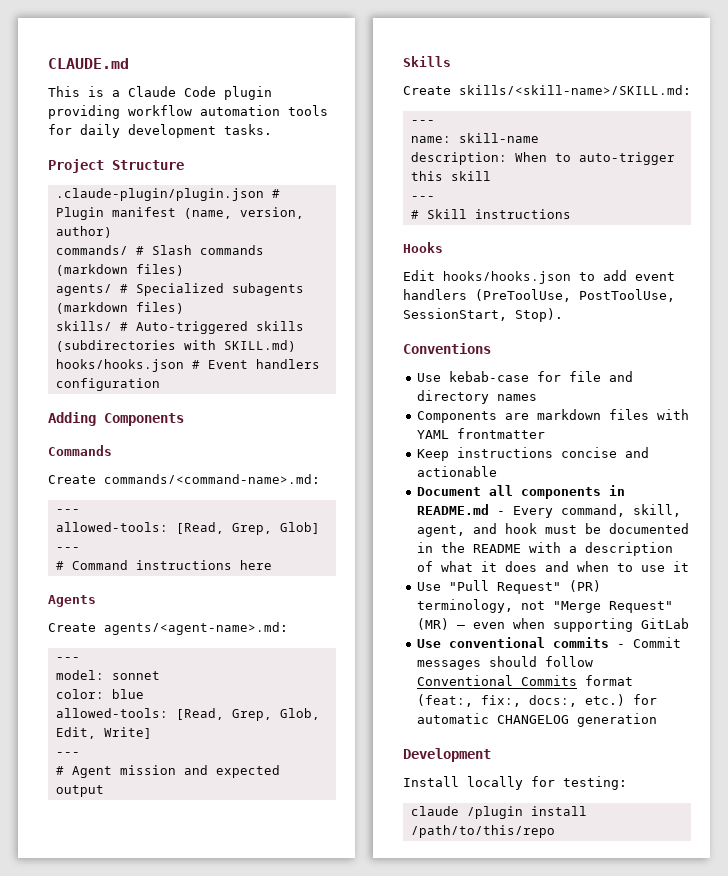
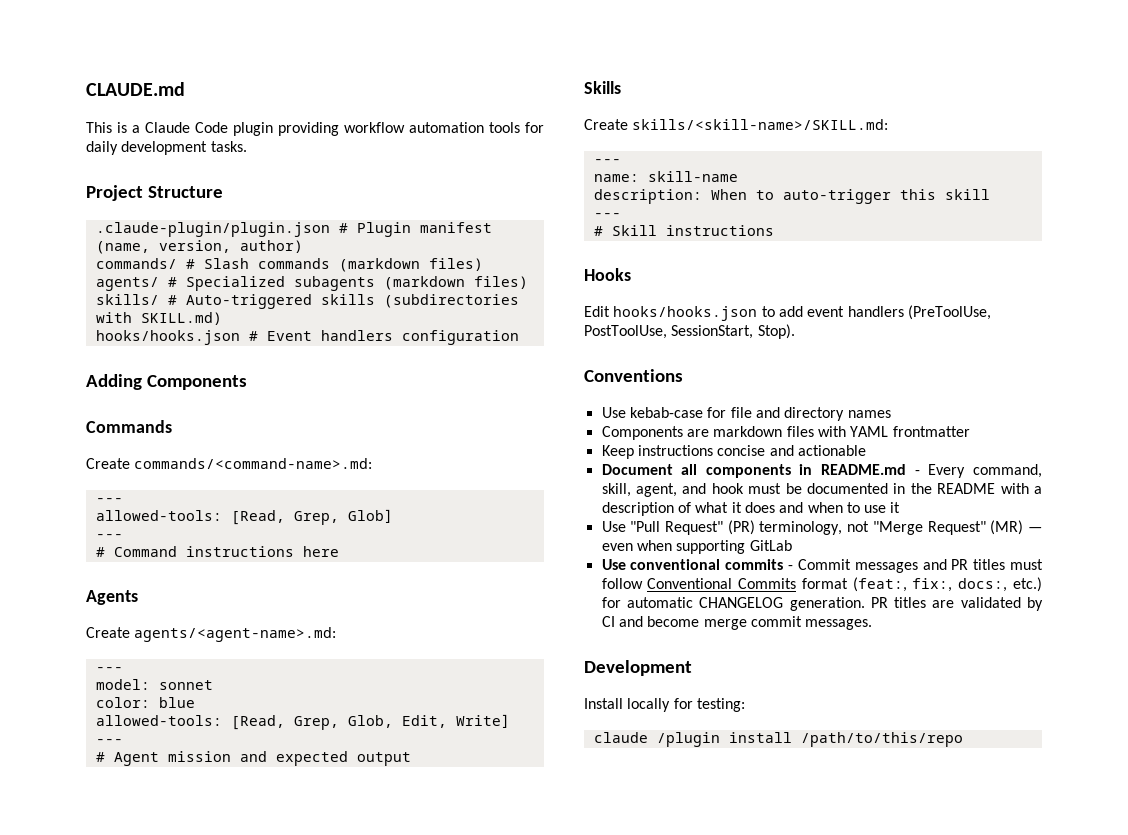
[488,656,537,667] should -> [922,559,1043,570] and PR titles must
[576,713,657,727] generation -> [789,597,1043,611] [601,616,873,630] generation. PR titles are validated by CI and become merge commit messages.

